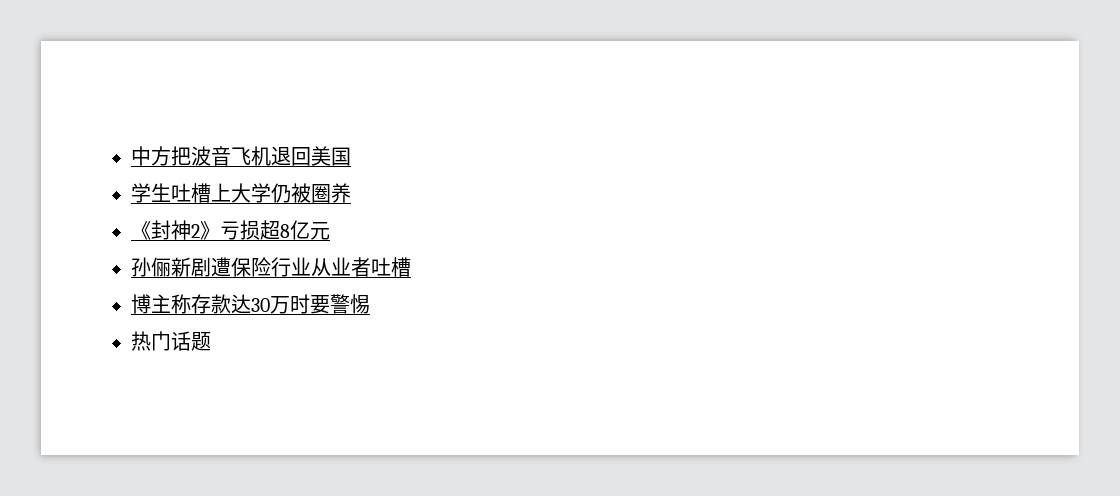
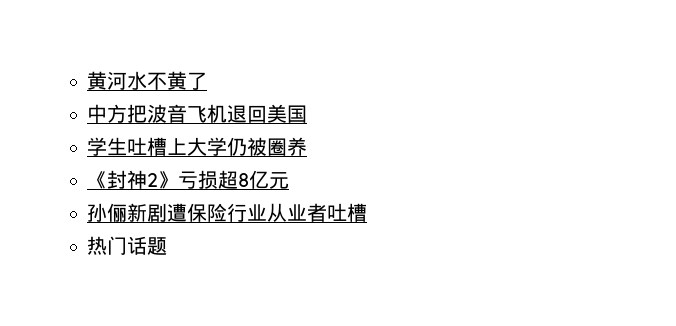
(131, 156) none -> [87,71,208,90] 黄河水不黄了 //
[131,294,370,314] // 博主称存款达30万时要警惕 -> (368, 212) none

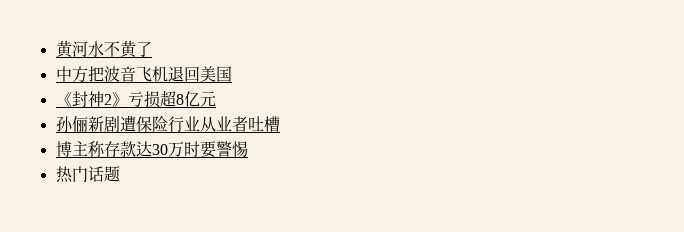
[87,137,308,156] // 学生吐槽上大学仍被圈养 -> (232, 74) none
(368, 212) none -> [55,141,248,158] // 博主称存款达30万时要警惕

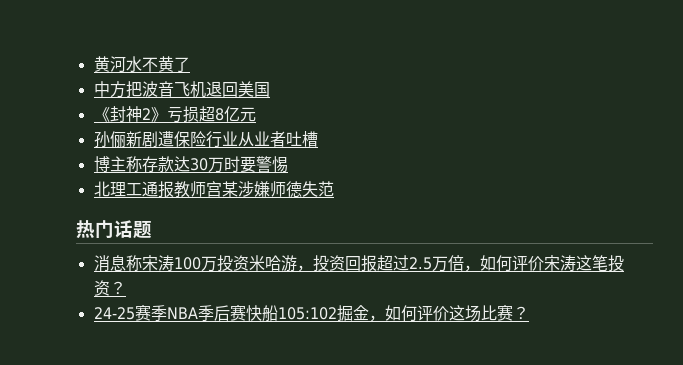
[55,166,120,183] 热门话题 -> [93,181,334,198] [76,220,152,239] [93,255,624,272] [93,280,126,296] [93,304,529,322] 北理工通报教师宫某涉嫌师德失范 // 热门话题 // 消息称宋涛100万投资米哈游，投资回报超过2.5万倍，如何评价宋涛这笔投资？ // 24-25赛季NBA季后赛快船105:102掘金，如何评价这场比赛？

